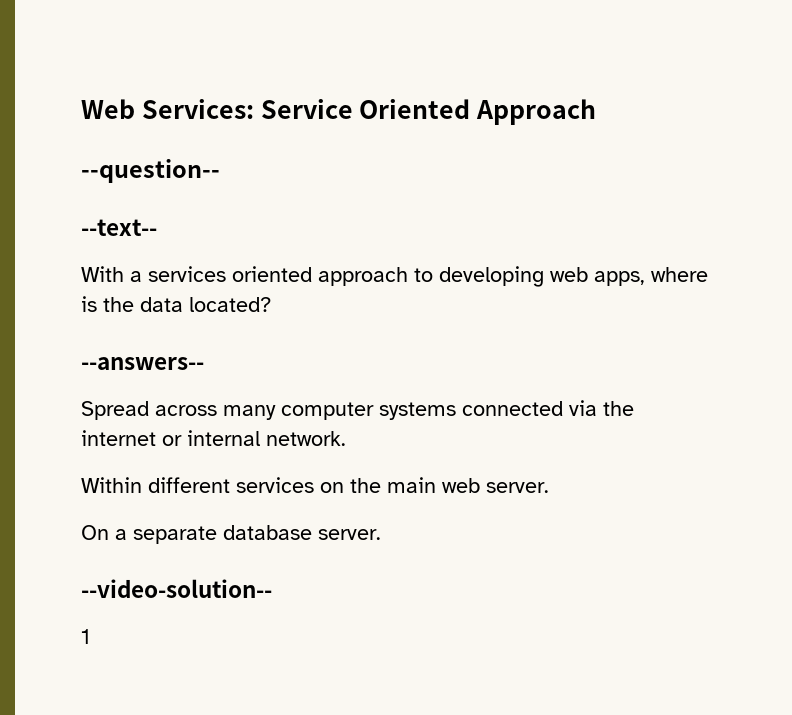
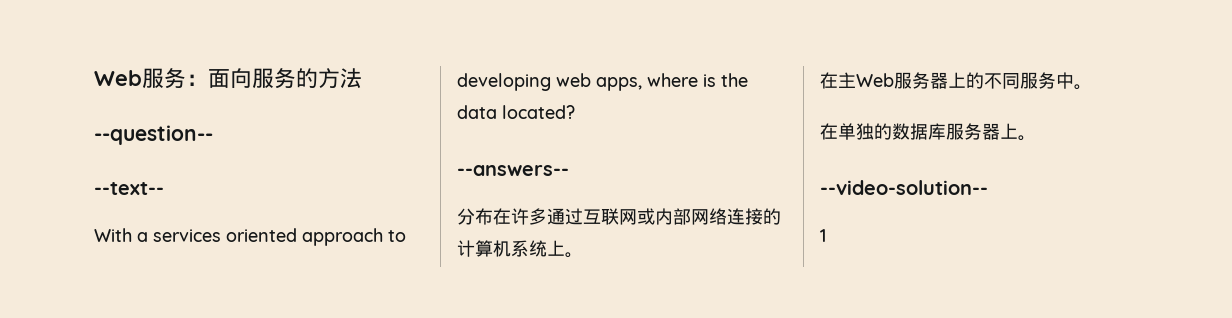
[81,99,596,125] Web Services: Service Oriented Approach -> [94,68,362,89] Web服务：面向服务的方法
[81,400,634,420] [81,430,346,446] [81,477,549,493] [81,525,381,544] Spread across many computer systems connected via the internet or internal network. // Within different services on the main web server. // On a separate database server. -> [457,208,781,225] [457,240,583,258] [820,72,1092,90] [820,123,1036,141] 分布在许多通过互联网或内部网络连接的计算机系统上。 // 在主Web服务器上的不同服务中。 // 在单独的数据库服务器上。

